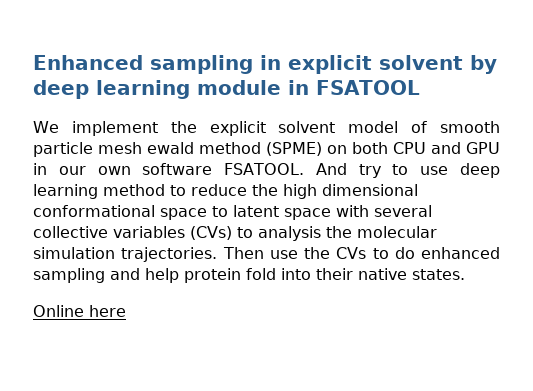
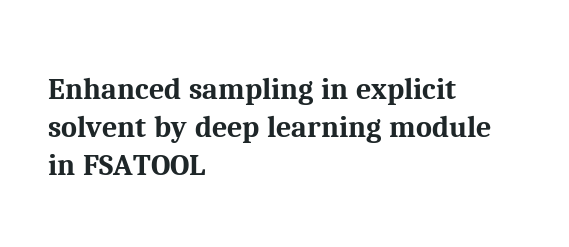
[33,121,500,136] [33,142,500,157] [33,163,501,178] [33,184,418,199] [33,205,432,220] [33,226,437,241] [33,247,500,262] [33,268,465,283] [33,305,126,317] // We implement the explicit solvent model of smooth particle mesh ewald method (SPME) on both CPU and GPU in our own software FSATOOL. And try to use deep learning method to reduce the high dimensional conformational space to latent space with several collective variables (CVs) to analysis the molecular simulation trajectories. Then use the CVs to do enhanced sampling and help protein fold into their native states. // Online here -> (206, 165) none

